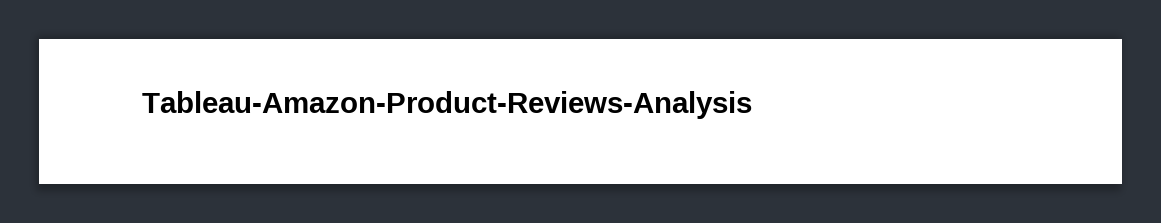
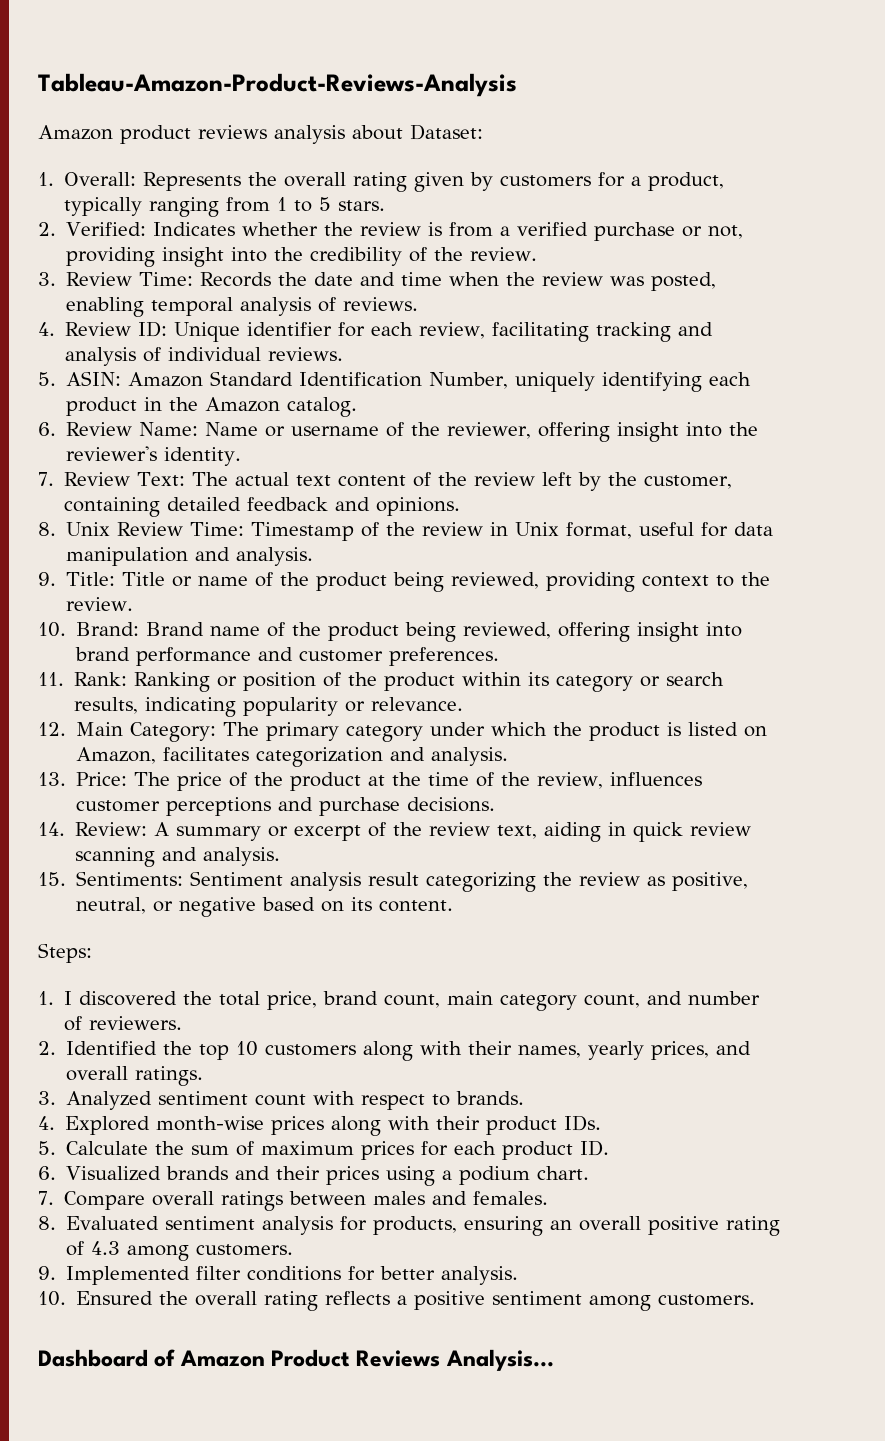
(752, 105) none -> [38,124,483,144] [38,172,725,192] [64,197,386,217] [38,222,744,241] [66,247,538,267] [38,272,717,291] [66,297,419,317] [38,321,714,342] [65,347,344,366] [38,371,752,392] [66,397,358,417] [38,422,759,442] [66,446,242,466] [38,472,733,491] [64,497,461,517] [38,522,774,541] [66,547,314,566] [38,572,771,592] [66,597,134,611] [38,622,743,642] [75,647,500,666] [38,672,725,692] [74,697,464,717] [38,722,768,742] [76,747,509,767] [38,772,703,791] [76,797,496,816] [38,822,752,842] [75,847,281,867] [38,871,749,892] [76,897,454,917] [38,943,92,963] [38,991,761,1011] [64,1016,183,1031] [38,1041,752,1061] [66,1066,204,1086] [38,1091,525,1110] [38,1115,602,1136] [38,1140,610,1160] [38,1166,590,1186] [38,1191,549,1211] [38,1216,781,1236] [66,1241,294,1261] [38,1266,519,1285] [38,1291,756,1311] [38,1349,554,1371] // Amazon product reviews analysis about Dataset: // 1. Overall: Represents the overall rating given by customers for a product, typically ranging from 1 to 5 stars. // 2. Verified: Indicates whether the review is from a verified purchase or not, providing insight into the credibility of the review. // 3. Review Time: Records the date and time when the review was posted, enabling temporal analysis of reviews. // 4. Review ID: Unique identifier for each review, facilitating tracking and analysis of individual reviews. // 5. ASIN: Amazon Standard Identification Number, uniquely identifying each product in the Amazon catalog. // 6. Review Name: Name or username of the reviewer, offering insight into the reviewer's identity. // 7. Review Text: The actual text content of the review left by the customer, containing detailed feedback and opinions. // 8. Unix Review Time: Timestamp of the review in Unix format, useful for data manipulation and analysis. // 9. Title: Title or name of the product being reviewed, providing context to the review. // 10. Brand: Brand name of the product being reviewed, offering insight into brand performance and customer preferences. // 11. Rank: Ranking or position of the product within its category or search results, indicating popularity or relevance. // 12. Main Category: The primary category under which the product is listed on Amazon, facilitates categorization and analysis. // 13. Price: The price of the product at the time of the review, influences customer perceptions and purchase decisions. // 14. Review: A summary or excerpt of the review text, aiding in quick review scanning and analysis. // 15. Sentiments: Sentiment analysis result categorizing the review as positive, neutral, or negative based on its content. // Steps: // 1. I discovered the total price, brand count, main category count, and number of reviewers. // 2. Identified the top 10 customers along with their names, yearly prices, and overall ratings. // 3. Analyzed sentiment count with respect to brands. // 4. Explored month-wise prices along with their product IDs. // 5. Calculate the sum of maximum prices for each product ID. // 6. Visualized brands and their prices using a podium chart. // 7. Compare overall ratings between males and females. // 8. Evaluated sentiment analysis for products, ensuring an overall positive rating of 4.3 among customers. // 9. Implemented filter conditions for better analysis. // 10. Ensured the overall rating reflects a positive sentiment among customers. // Dashboard of Amazon Product Reviews Analysis...

